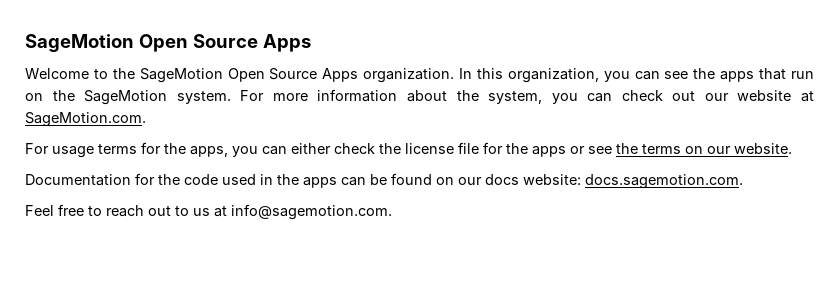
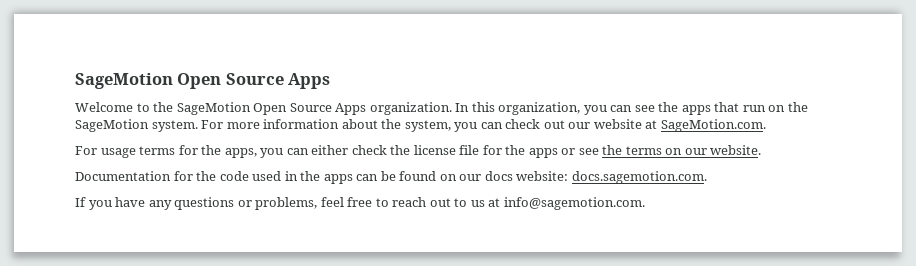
[25,205,54,216] Feel -> [75,197,344,210] If you have any questions or problems, feel

